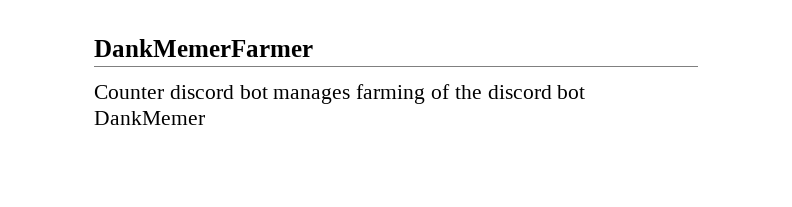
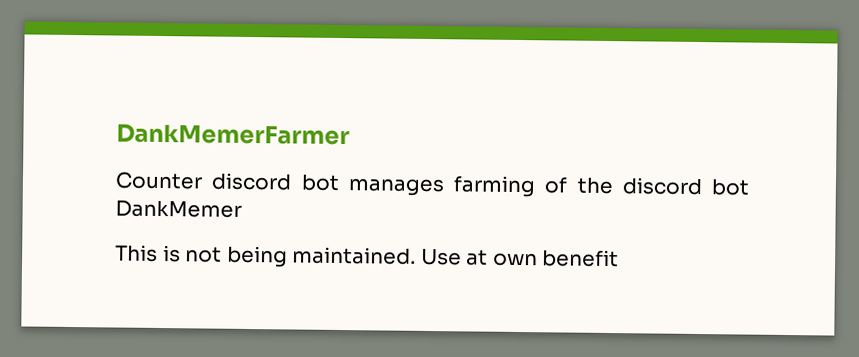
(205, 118) none -> [115,244,620,268] // This is not being maintained. Use at own benefit

